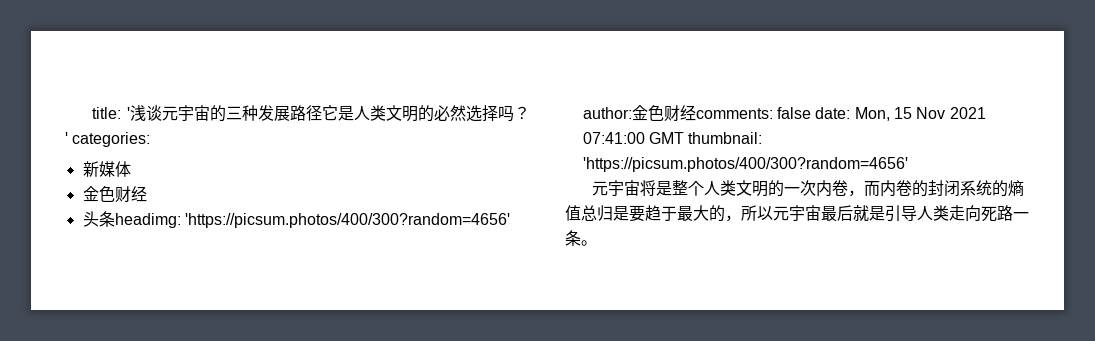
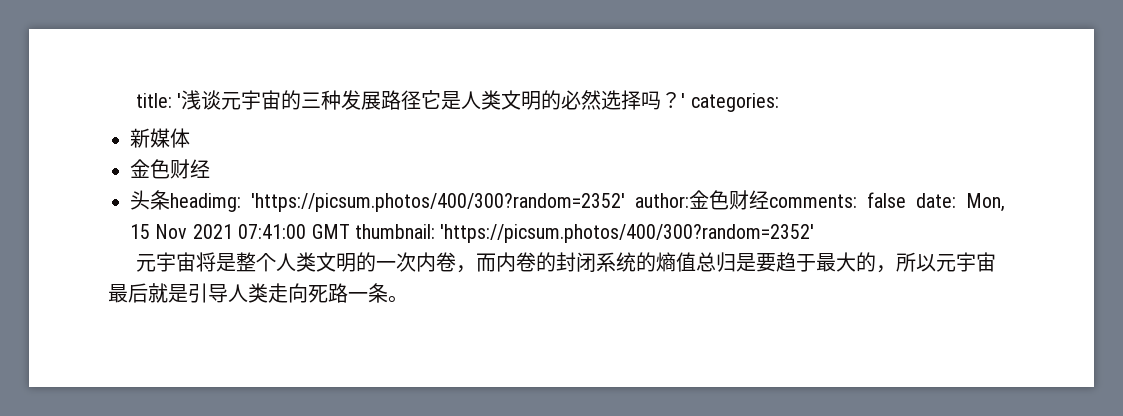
[184,213,510,228] 'https://picsum.photos/400/300?random=4656' -> [251,193,625,212] 'https://picsum.photos/400/300?random=2352'
[582,157,908,172] 'https://picsum.photos/400/300?random=4656' -> [440,224,815,243] 'https://picsum.photos/400/300?random=2352'

